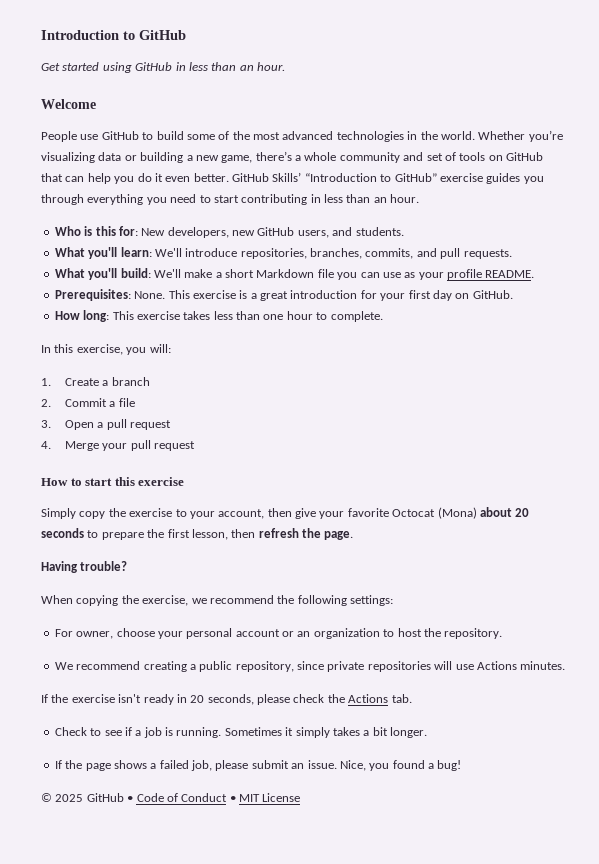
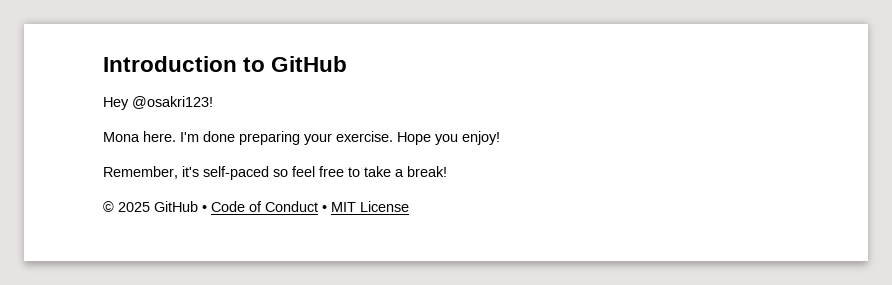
[41,62,285,73] [41,99,96,109] [41,130,563,142] [41,151,543,163] [41,172,544,184] [41,194,420,205] [54,226,404,238] [54,247,512,259] [54,268,535,280] [54,289,513,301] [54,310,383,322] [41,344,171,355] [41,377,150,386] [41,398,135,407] [41,419,171,430] [41,440,195,451] [41,477,185,486] [41,507,530,519] [41,528,354,540] [41,561,128,573] [41,595,393,606] [54,628,503,639] [54,661,566,672] [41,694,412,705] [54,727,427,738] [54,760,462,771] Get started using GitHub in less than an hour. // Welcome // People use GitHub to build some of the most advanced technologies in the world. Whether you’re visualizing data or building a new game, there’s a whole community and set of tools on GitHub that can help you do it even better. GitHub Skills’ “Introduction to GitHub” exercise guides you through everything you need to start contributing in less than an hour. // Who is this for: New developers, new GitHub users, and students. // What you'll learn: We'll introduce repositories, branches, commits, and pull requests. // What you'll build: We'll make a short Markdown file you can use as your profile README. // Prerequisites: None. This exercise is a great introduction for your first day on GitHub. // How long: This exercise takes less than one hour to complete. // In this exercise, you will: // 1. Create a branch // 2. Commit a file // 3. Open a pull request // 4. Merge your pull request // How to start this exercise // Simply copy the exercise to your account, then give your favorite Octocat (Mona) about 20 seconds to prepare the first lesson, then refresh the page. // Having trouble? // When copying the exercise, we recommend the following settings: // For owner, choose your personal account or an organization to host the repository. // We recommend creating a public repository, since private repositories will use Actions minutes. // If the exercise isn't ready in 20 seconds, please check the Actions tab. // Check to see if a job is running. Sometimes it simply takes a bit longer. // If the page shows a failed job, please submit an issue. Nice, you found a bug! -> [103,96,213,110] [103,131,500,145] [103,166,447,180] Hey @osakri123! // Mona here. I'm done preparing your exercise. Hope you enjoy! // Remember, it's self-paced so feel free to take a break!

